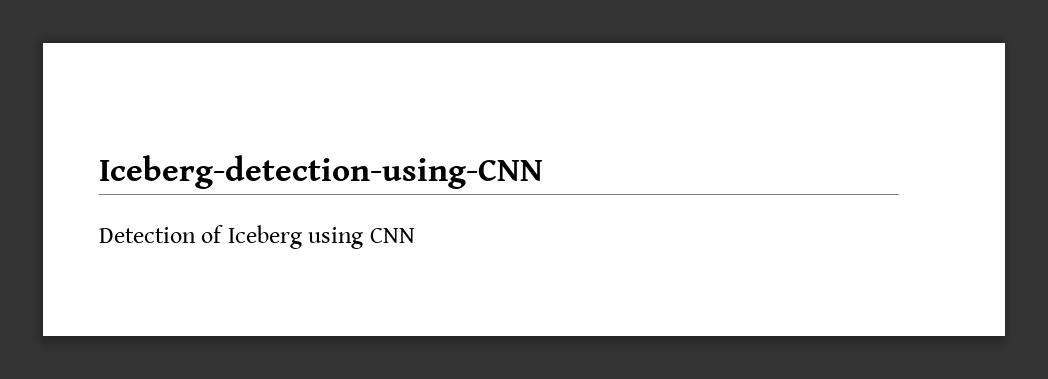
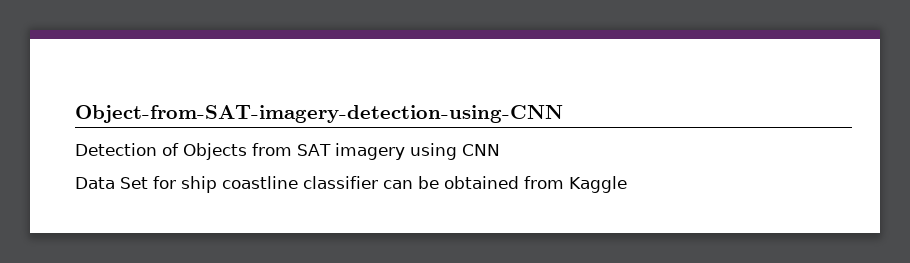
[99,155,543,189] Iceberg-detection-using-CNN -> [75,105,563,123] Object-from-SAT-imagery-detection-using-CNN
[227,225,415,249] Iceberg using CNN -> [183,143,500,160] [75,176,627,193] Objects from SAT imagery using CNN // Data Set for ship coastline classifier can be obtained from Kaggle

